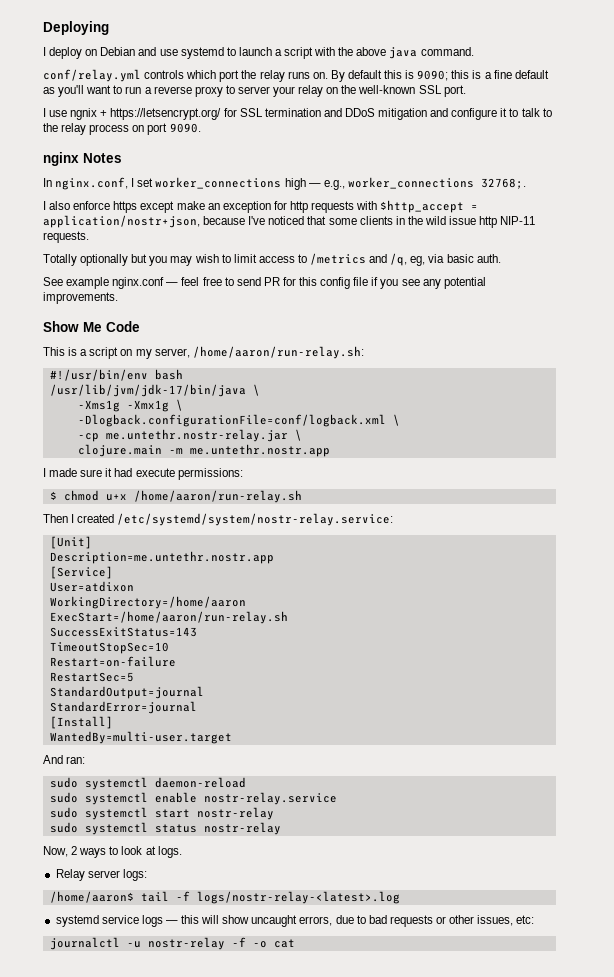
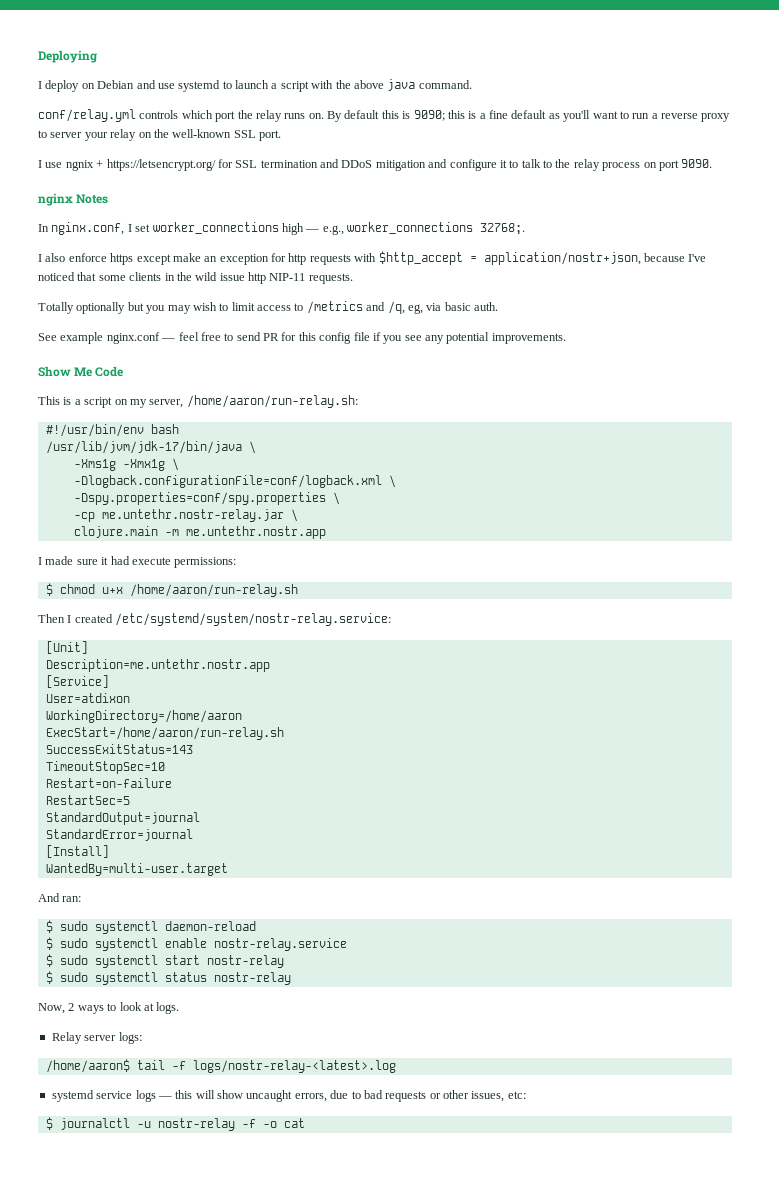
(400, 420) none -> [73,492,340,505] // -Dspy.properties=conf/spy.properties \
(86, 760) none -> [45,920,53,933] $
(246, 782) none -> [45,937,53,950] $
(337, 798) none -> [45,954,53,967] $
(274, 813) none -> [45,971,53,984] $
(535, 919) none -> [45,1117,53,1130] $

